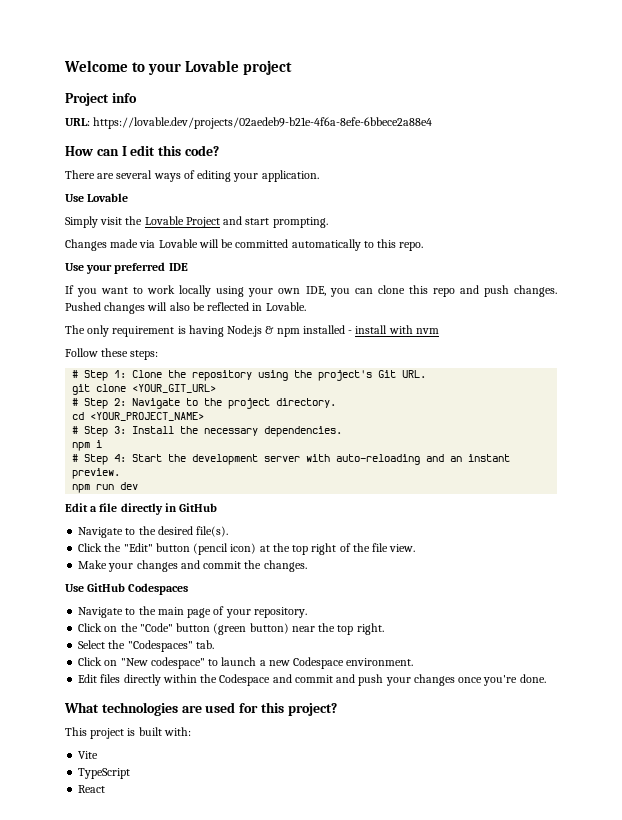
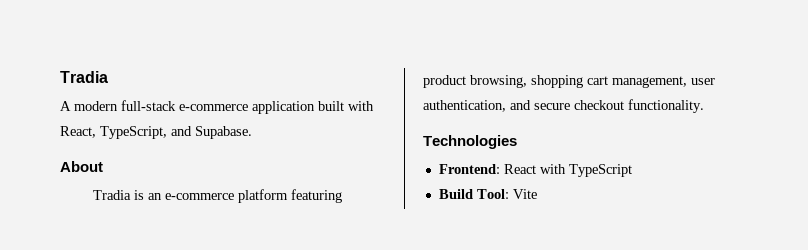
[64,60,293,75] [65,93,137,106] [65,117,433,129] [65,145,219,156] [65,170,319,182] [65,193,129,202] [65,216,328,228] [65,239,424,251] [65,262,188,274] [65,285,557,297] [65,302,306,314] [65,325,439,337] [65,348,159,360] [72,370,427,381] [72,384,217,395] [72,398,337,409] [72,412,205,421] [72,426,343,437] [72,440,103,451] [72,454,511,465] [72,468,121,479] [72,482,139,493] [65,503,218,515] [78,526,229,538] [78,543,416,555] [78,560,307,572] [65,583,189,595] [78,606,307,618] [78,623,384,635] [78,640,214,652] [78,657,414,669] [78,674,546,686] [64,702,337,716] [65,727,191,739] [78,751,99,759] [78,768,131,779] [78,785,106,793] Welcome to your Lovable project // Project info // URL: https://lovable.dev/projects/02aedeb9-b21e-4f6a-8efe-6bbece2a88e4 // How can I edit this code? // There are several ways of editing your application. // Use Lovable // Simply visit the Lovable Project and start prompting. // Changes made via Lovable will be committed automatically to this repo. // Use your preferred IDE // If you want to work locally using your own IDE, you can clone this repo and push changes. Pushed changes will also be reflected in Lovable. // The only requirement is having Node.js & npm installed - install with nvm // Follow these steps: // # Step 1: Clone the repository using the project's Git URL. // git clone <YOUR_GIT_URL> // # Step 2: Navigate to the project directory. // cd <YOUR_PROJECT_NAME> // # Step 3: Install the necessary dependencies. // npm i // # Step 4: Start the development server with auto-reloading and an instant preview. // npm run dev // Edit a file directly in GitHub // Navigate to the desired file(s). // Click the "Edit" button (pencil icon) at the top right of the file view. // Make your changes and commit the changes. // Use GitHub Codespaces // Navigate to the main page of your repository. // Click on the "Code" button (green button) near the top right. // Select the "Codespaces" tab. // Click on "New codespace" to launch a new Codespace environment. // Edit files directly within the Codespace and commit and push your changes once you're done. // What technologies are used for this project? // This project is built with: // Vite // TypeScript // React -> [60,71,108,83] [60,100,374,114] [60,126,252,139] [60,161,103,172] [93,189,343,203] [423,75,715,88] [423,99,704,113] [423,135,517,149] [438,164,632,177] [438,189,537,199] Tradia // A modern full-stack e-commerce application built with React, TypeScript, and Supabase. // About // Tradia is an e-commerce platform featuring product browsing, shopping cart management, user authentication, and secure checkout functionality. // Technologies // Frontend: React with TypeScript // Build Tool: Vite

